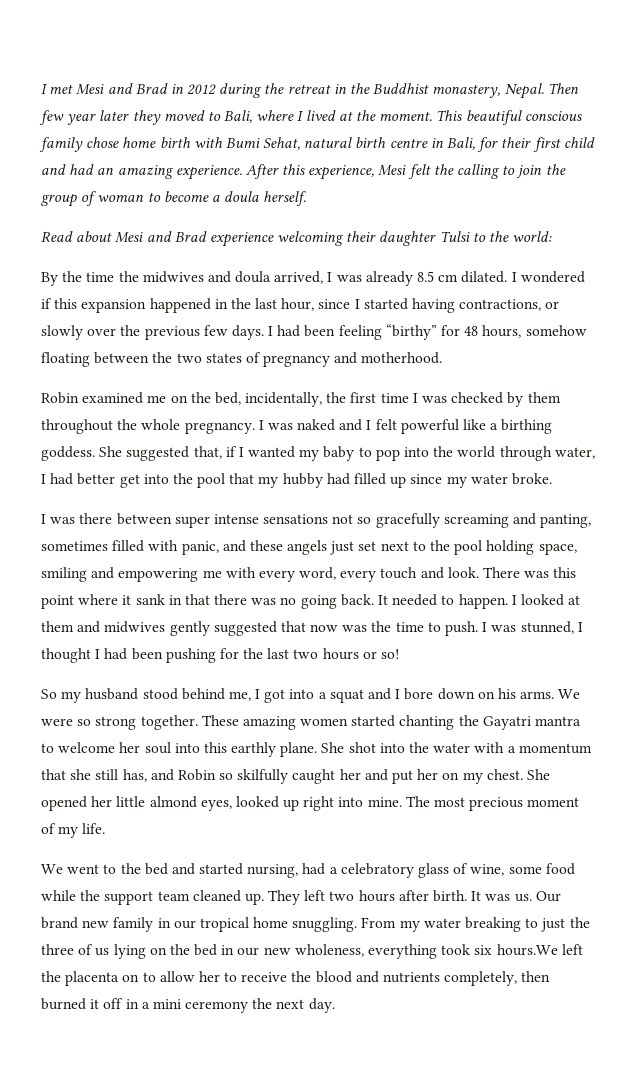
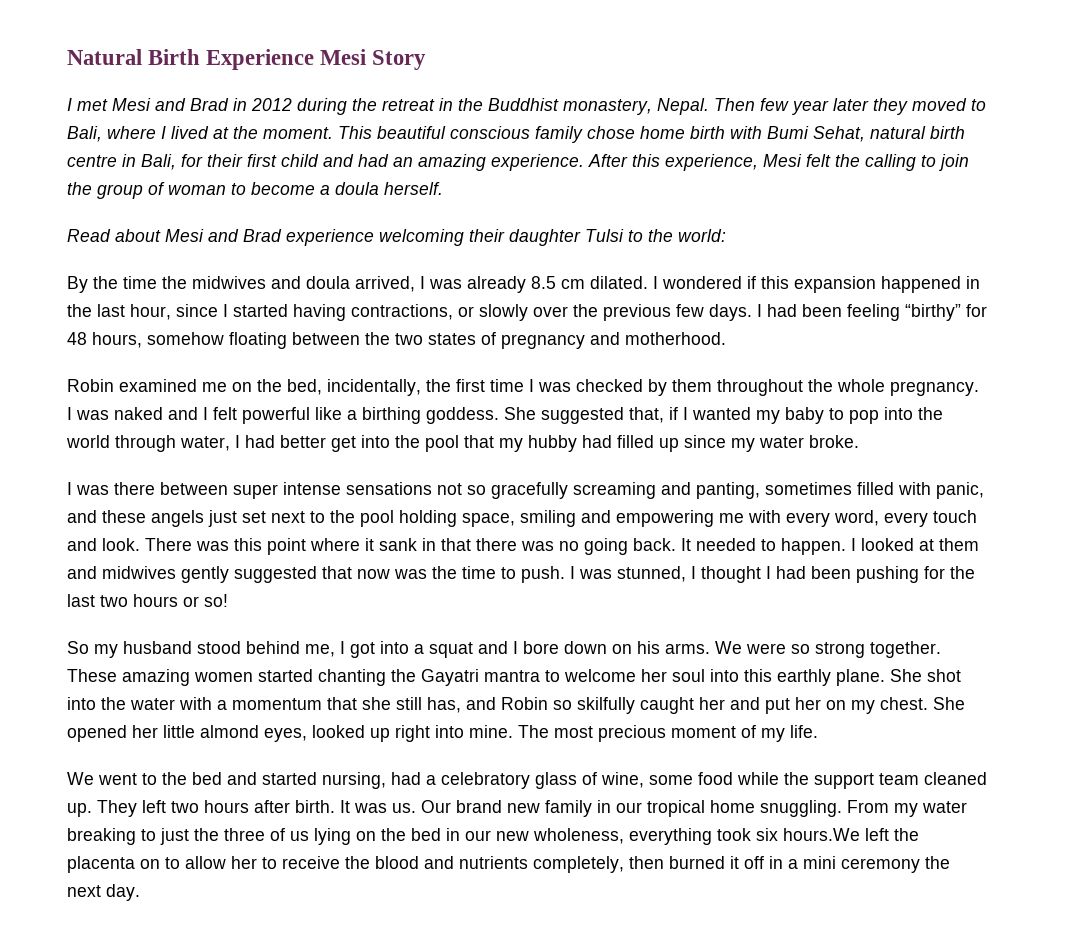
(41, 89) none -> [67,49,427,70] Natural Birth Experience Mesi Story //

